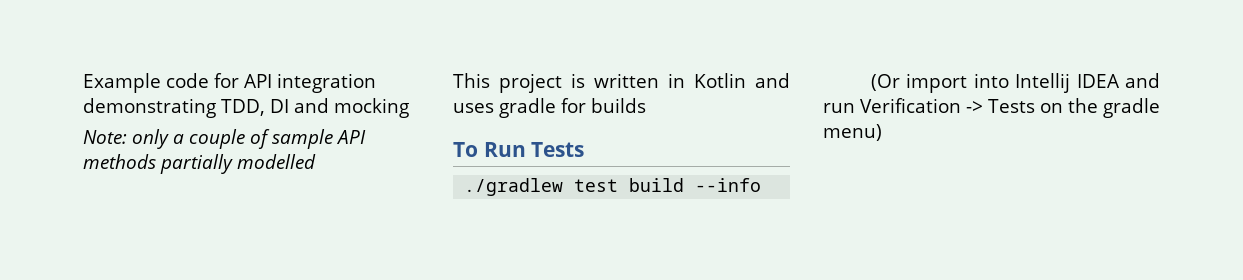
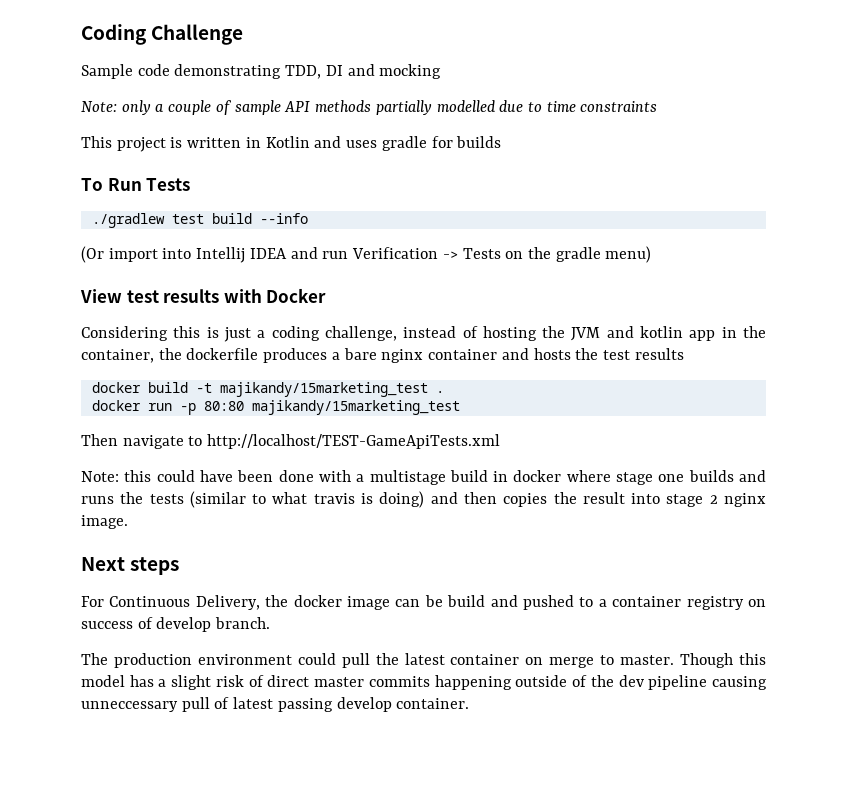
[83,73,376,93] Example code for API integration -> [81,24,244,45] [81,64,170,79] Coding Challenge // Sample code
(316, 161) none -> [499,100,658,112] due to time constraints
(882, 132) none -> [80,288,327,303] [81,326,766,342] [81,348,684,363] [91,382,444,397] [91,400,460,415] [81,434,501,449] [81,470,766,485] [81,491,766,508] [81,515,128,529] [81,557,180,575] [81,595,766,610] [81,617,271,632] [81,653,766,668] [81,675,768,690] [81,697,470,712] // View test results with Docker // Considering this is just a coding challenge, instead of hosting the JVM and kotlin app in the container, the dockerfile produces a bare nginx container and hosts the test results // docker build -t majikandy/15marketing_test . // docker run -p 80:80 majikandy/15marketing_test // Then navigate to http://localhost/TEST-GameApiTests.xml // Note: this could have been done with a multistage build in docker where stage one builds and runs the tests (similar to what travis is doing) and then copies the result into stage 2 nginx image. // Next steps // For Continuous Delivery, the docker image can be build and pushed to a container registry on success of develop branch. // The production environment could pull the latest container on merge to master. Though this model has a slight risk of direct master commits happening outside of the dev pipeline causing unneccessary pull of latest passing develop container.

